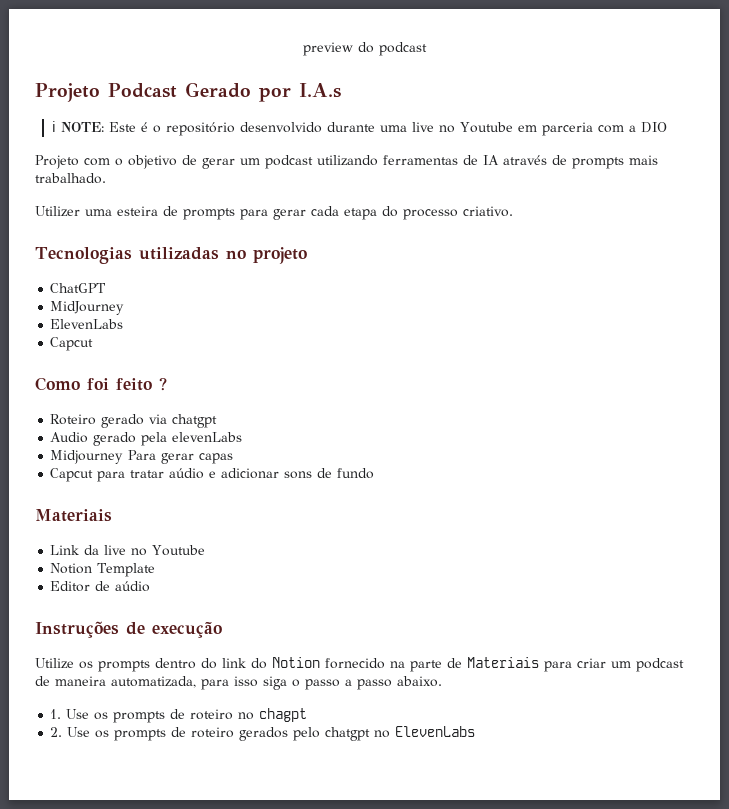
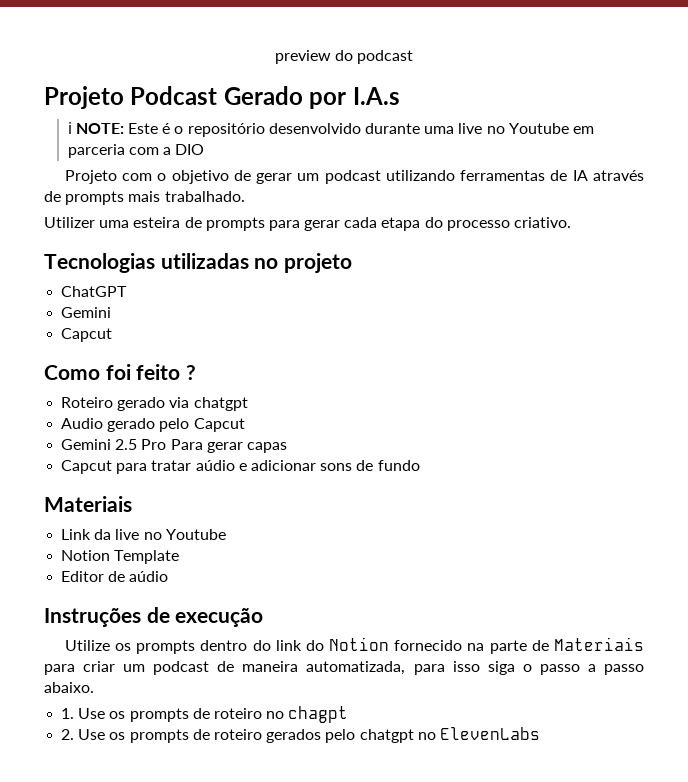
[50,301,125,315] [50,319,124,329] MidJourney // ElevenLabs -> [61,307,112,318] Gemini
[141,432,243,446] [50,450,124,464] pela elevenLabs // Midjourney -> [159,418,245,432] [61,439,167,450] pelo Capcut // Gemini 2.5 Pro

